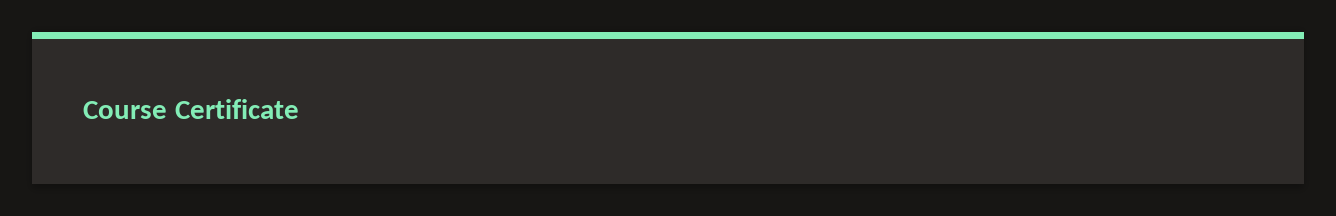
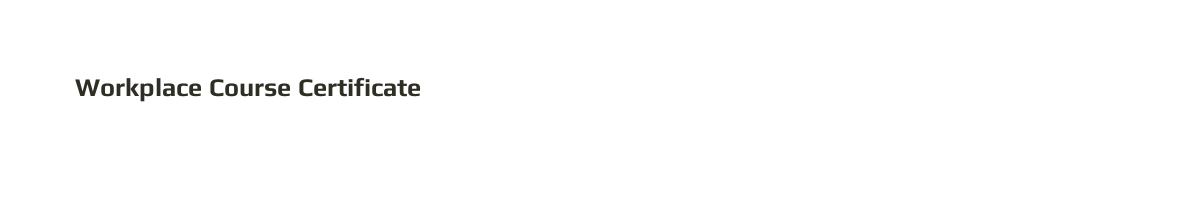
(83, 110) none -> [75,78,202,102] Workplace

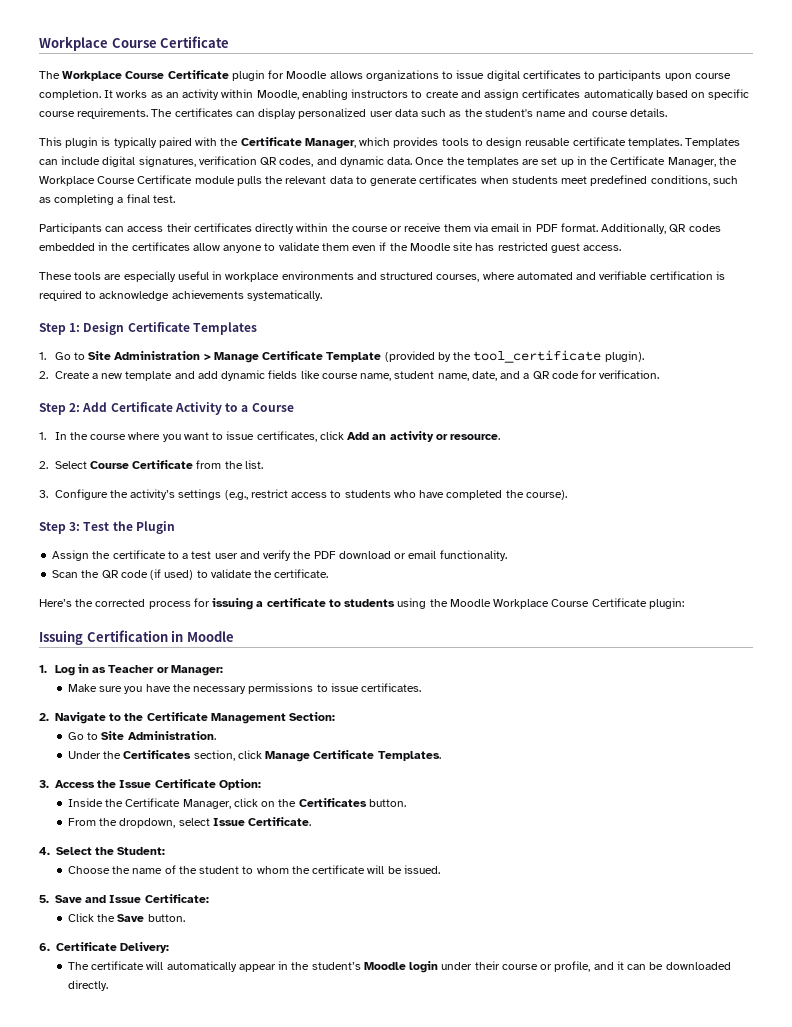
[75,77,421,102] Workplace Course Certificate -> [39,36,230,51] [39,70,731,81] [39,89,750,100] [39,108,667,119] [39,137,741,149] [39,156,737,167] [39,175,738,186] [39,194,175,205] [39,223,721,234] [39,242,622,253] [39,271,725,282] [39,290,322,301] [39,322,257,335] [39,350,644,363] [39,370,660,381] [39,402,294,415] [39,431,501,442] [39,460,263,469] [39,489,567,500] [39,521,175,534] [52,550,507,561] [52,569,329,580] [39,598,684,610] [39,630,234,645] [39,664,223,676] [67,683,422,694] [39,712,336,724] [67,731,216,740] [67,750,441,762] [39,779,261,790] [67,798,406,809] [67,817,312,828] [39,847,166,855] [67,865,440,874] [39,894,209,903] [67,913,185,922] [39,942,170,953] [67,961,731,973] [67,980,108,991] Workplace Course Certificate // The Workplace Course Certificate plugin for Moodle allows organizations to issue digital certificates to participants upon course completion. It works as an activity within Moodle, enabling instructors to create and assign certificates automatically based on specific course requirements. The certificates can display personalized user data such as the student's name and course details. // This plugin is typically paired with the Certificate Manager, which provides tools to design reusable certificate templates. Templates can include digital signatures, verification QR codes, and dynamic data. Once the templates are set up in the Certificate Manager, the Workplace Course Certificate module pulls the relevant data to generate certificates when students meet predefined conditions, such as completing a final test. // Participants can access their certificates directly within the course or receive them via email in PDF format. Additionally, QR codes embedded in the certificates allow anyone to validate them even if the Moodle site has restricted guest access. // These tools are especially useful in workplace environments and structured courses, where automated and verifiable certification is required to acknowledge achievements systematically. // Step 1: Design Certificate Templates // 1. Go to Site Administration > Manage Certificate Template (provided by the tool_certificate plugin). // 2. Create a new template and add dynamic fields like course name, student name, date, and a QR code for verification. // Step 2: Add Certificate Activity to a Course // 1. In the course where you want to issue certificates, click Add an activity or resource. // 2. Select Course Certificate from the list. // 3. Configure the activity’s settings (e.g., restrict access to students who have completed the course). // Step 3: Test the Plugin // Assign the certificate to a test user and verify the PDF download or email functionality. // Scan the QR code (if used) to validate the certificate. // Here’s the corrected process for issuing a certificate to students using the Moodle Workplace Course Certificate plugin: // Issuing Certification in Moodle // 1. Log in as Teacher or Manager: // Make sure you have the necessary permissions to issue certificates. // 2. Navigate to the Certificate Management Section: // Go to Site Administration. // Under the Certificates section, click Manage Certificate Templates. // 3. Access the Issue Certificate Option: // Inside the Certificate Manager, click on the Certificates button. // From the dropdown, select Issue Certificate. // 4. Select the Student: // Choose the name of the student to whom the certificate will be issued. // 5. Save and Issue Certificate: // Click the Save button. // 6. Certificate Delivery: // The certificate will automatically appear in the student’s Moodle login under their course or profile, and it can be downloaded directly.

